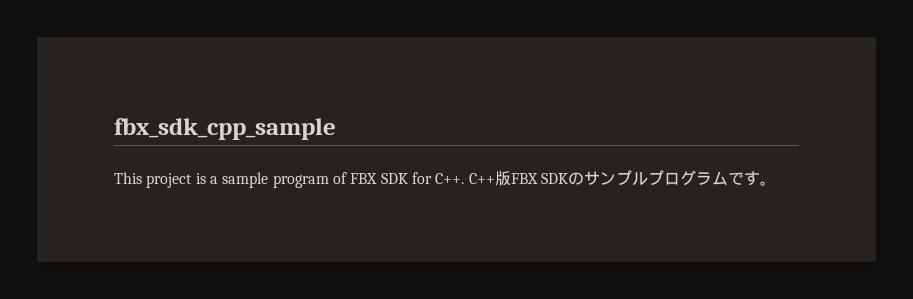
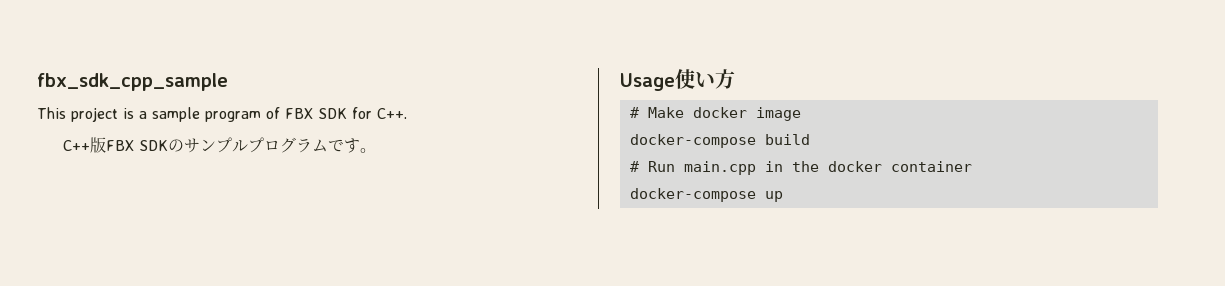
(465, 178) none -> (407, 113) //
(776, 183) none -> [620,69,735,91] [629,107,801,121] [629,134,810,148] [629,161,972,175] [629,188,783,202] // Usage使い方 // # Make docker image // docker-compose build // # Run main.cpp in the docker container // docker-compose up

